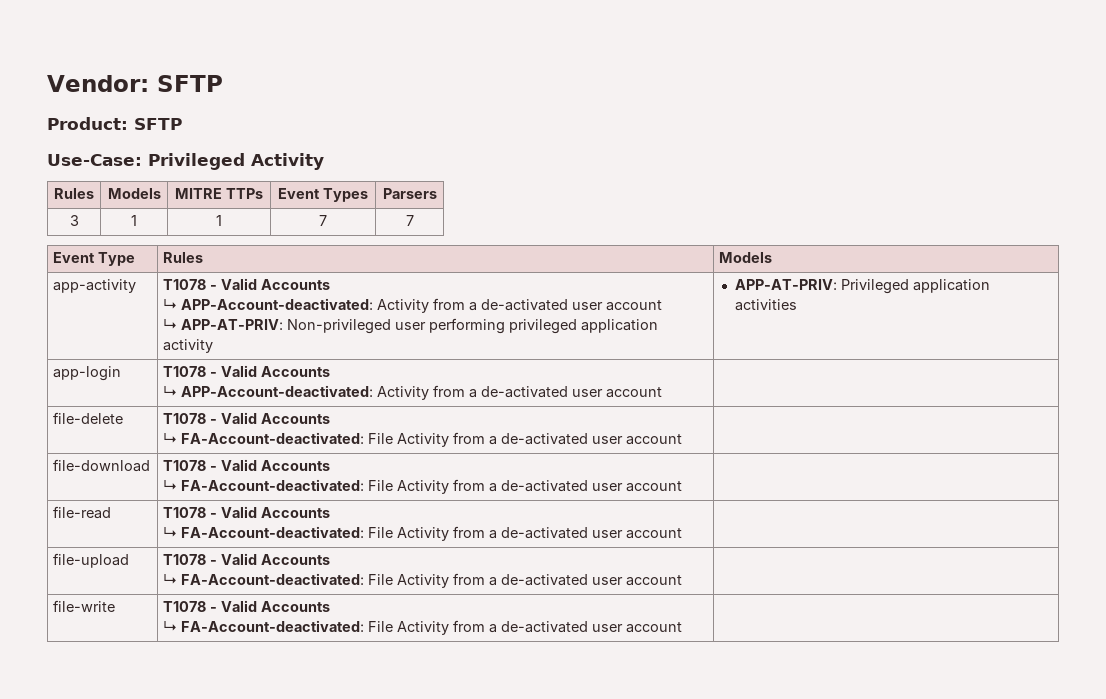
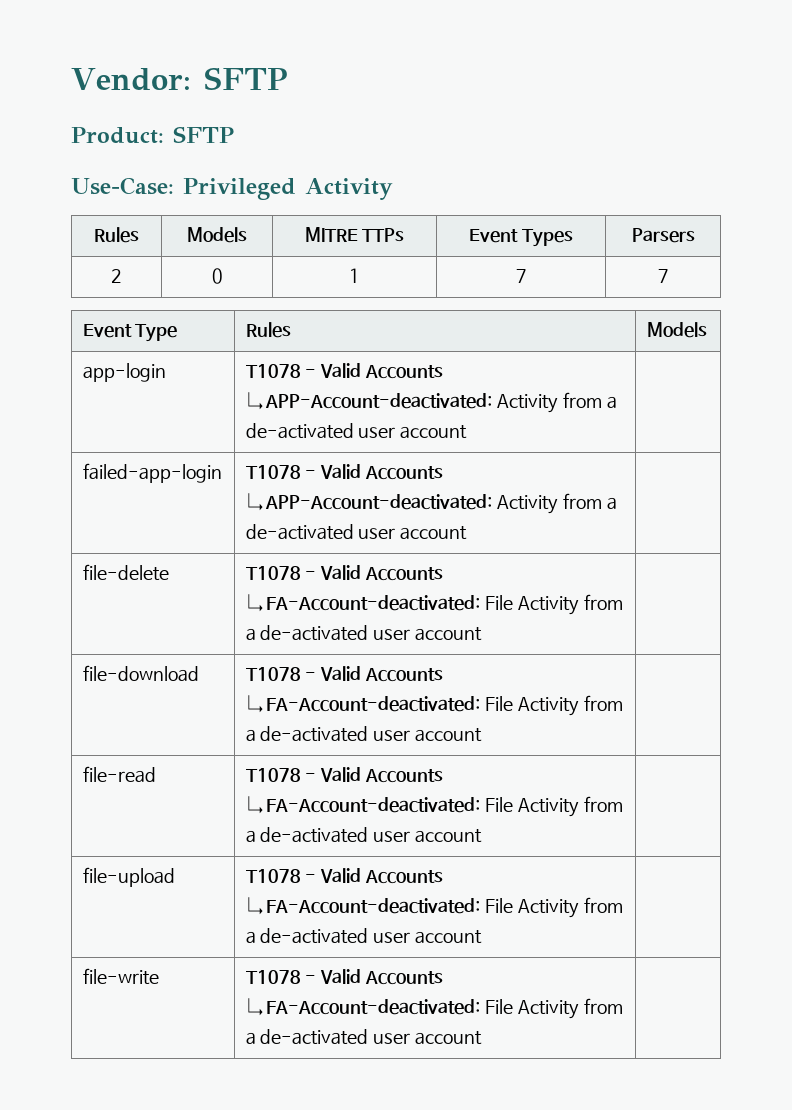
[69,215,79,226] [131,215,137,226] 3 | 1 -> [111,269,122,283] [211,268,223,284] 2 | 0
[53,279,137,293] app-activity -> [82,363,166,382] app-login
[163,318,659,334] [163,339,214,353] [735,279,991,294] [735,299,798,311] [53,366,122,381] // ↳ APP-AT-PRIV: Non-privileged user performing privileged application activity | APP-AT-PRIV: Privileged application activities // app-login -> [82,463,222,483] | // failed-app-login

